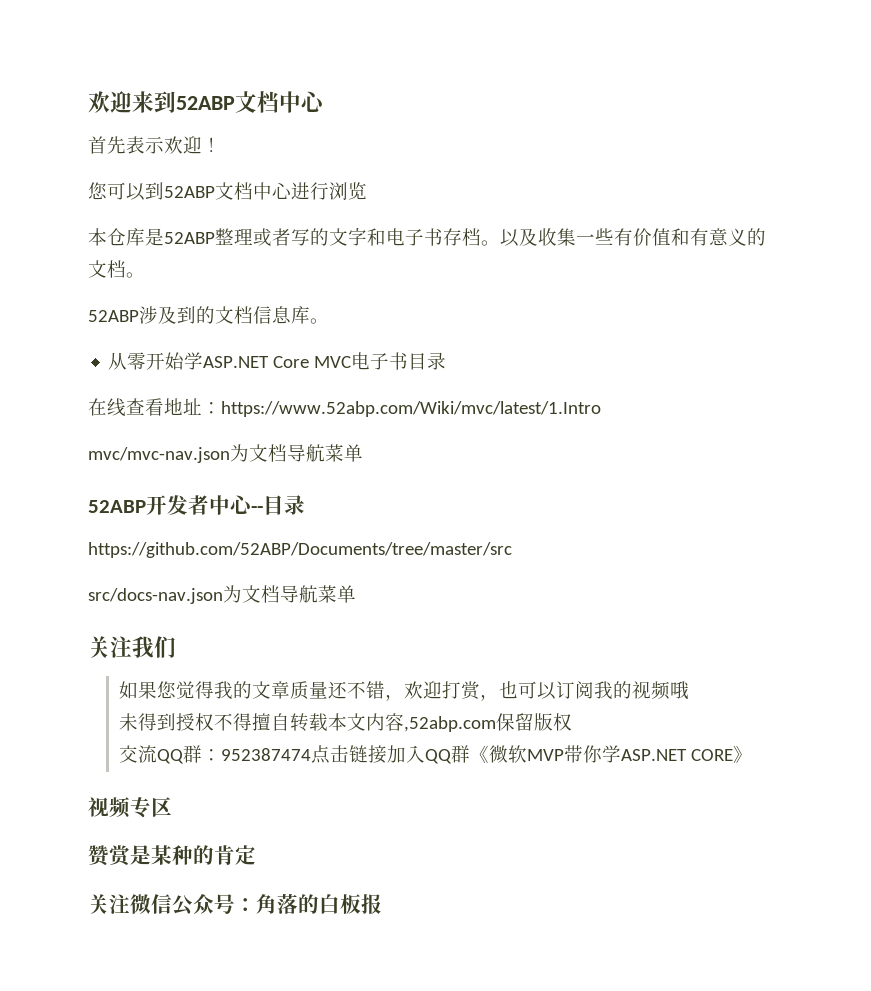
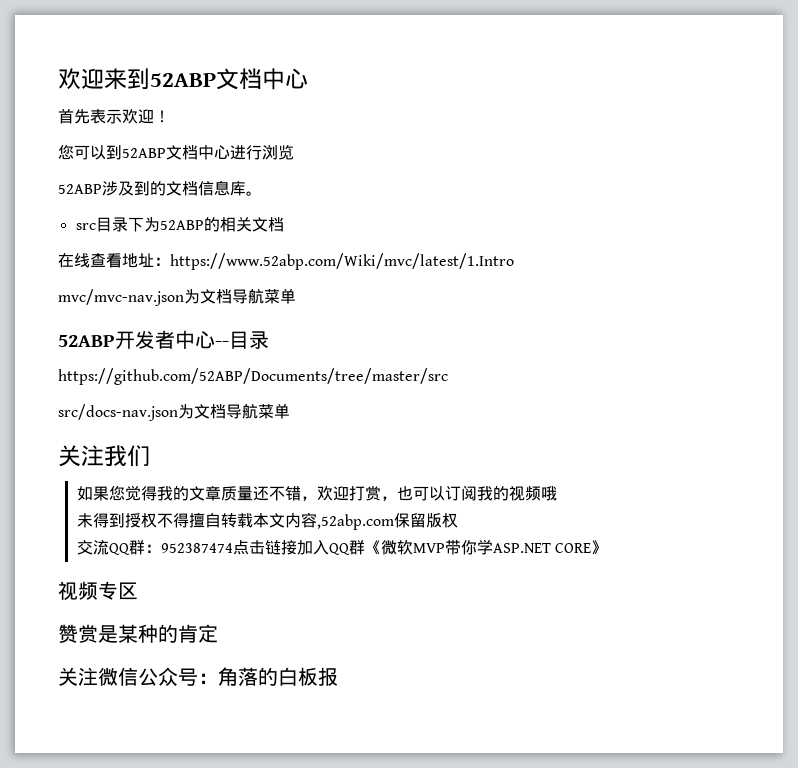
[88,227,766,247] [88,260,145,278] // 本仓库是52ABP整理或者写的文字和电子书存档。以及收集一些有价值和有意义的文档。 -> (294, 152) none
[108,352,447,370] 从零开始学ASP.NET Core MVC电子书目录 -> [75,217,284,232] src目录下为52ABP的相关文档

